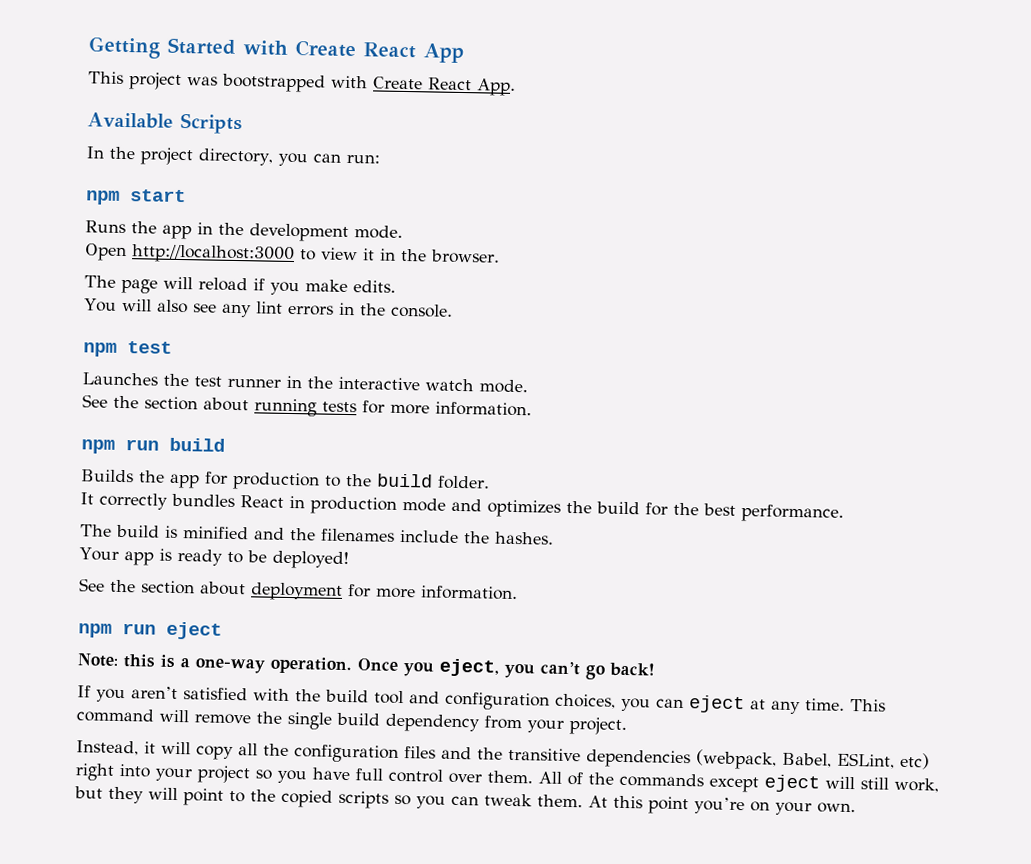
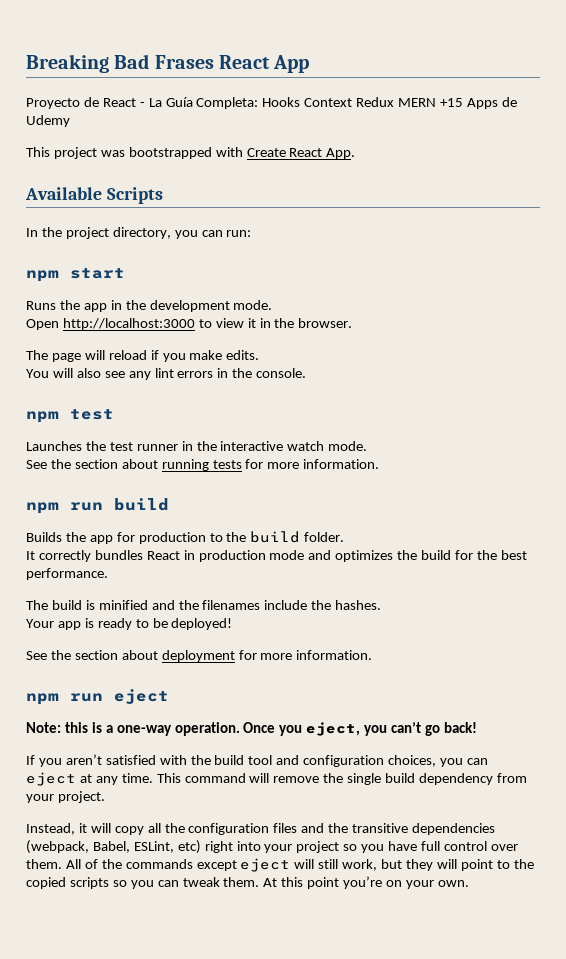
[88,36,464,64] Getting Started with Create React App -> [26,54,310,73] [26,97,517,109] [26,115,70,127] Breaking Bad Frases React App // Proyecto de React - La Guía Completa: Hooks Context Redux MERN +15 Apps de Udemy

